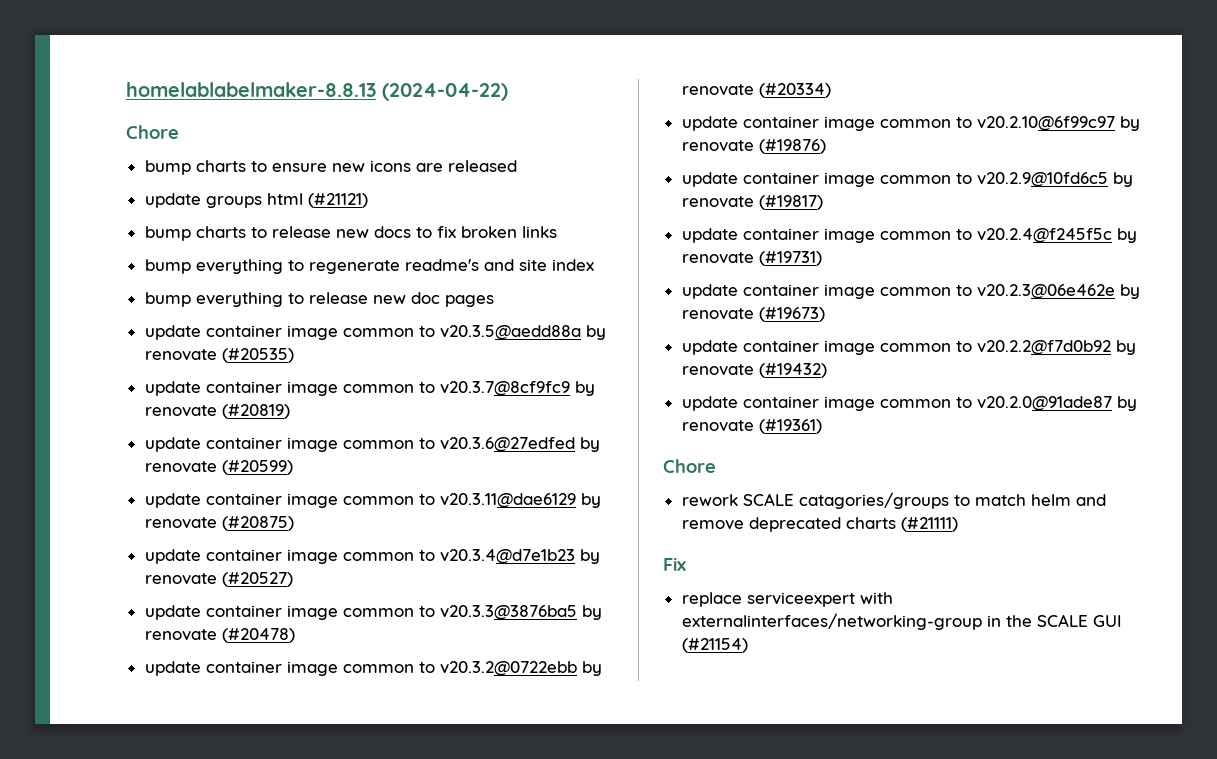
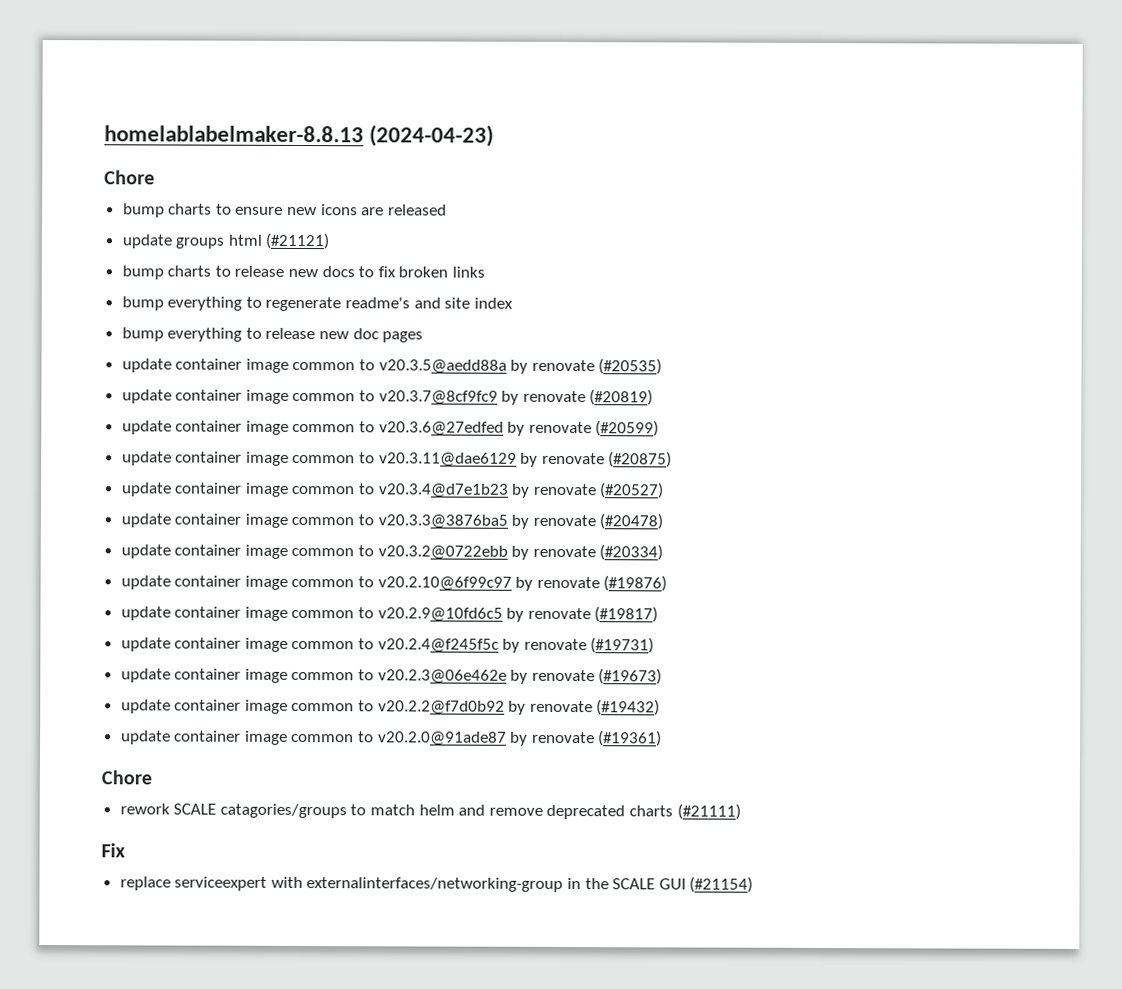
[382,83,508,101] (2024-04-22) -> [369,124,495,147] (2024-04-23)

